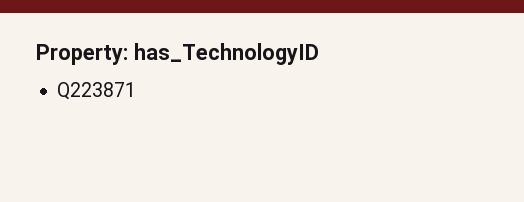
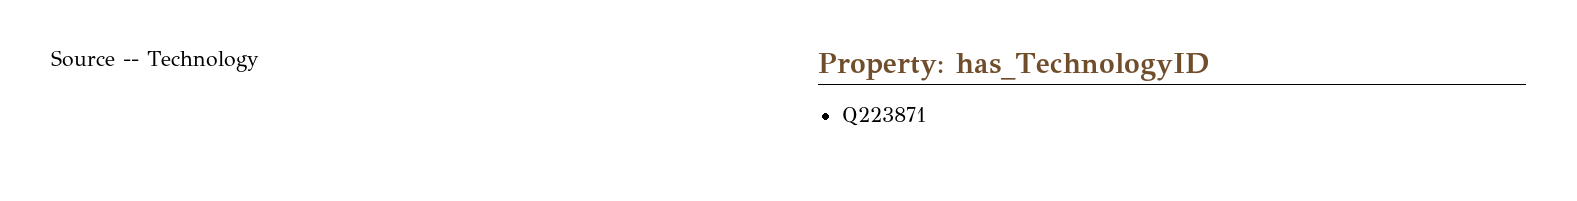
(36, 54) none -> [51,50,259,72] Source -- Technology //

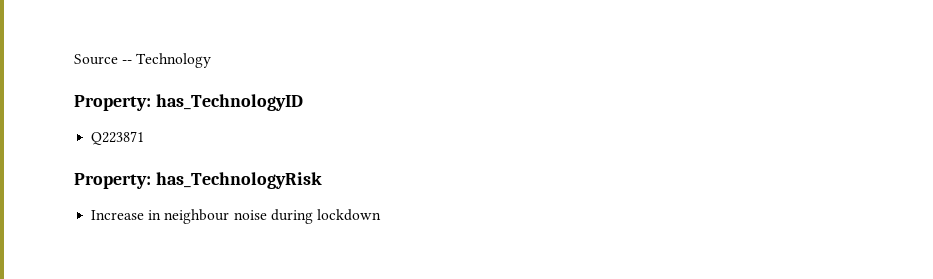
(926, 116) none -> [74,172,322,189] [91,209,381,224] // Property: has_TechnologyRisk // Increase in neighbour noise during lockdown

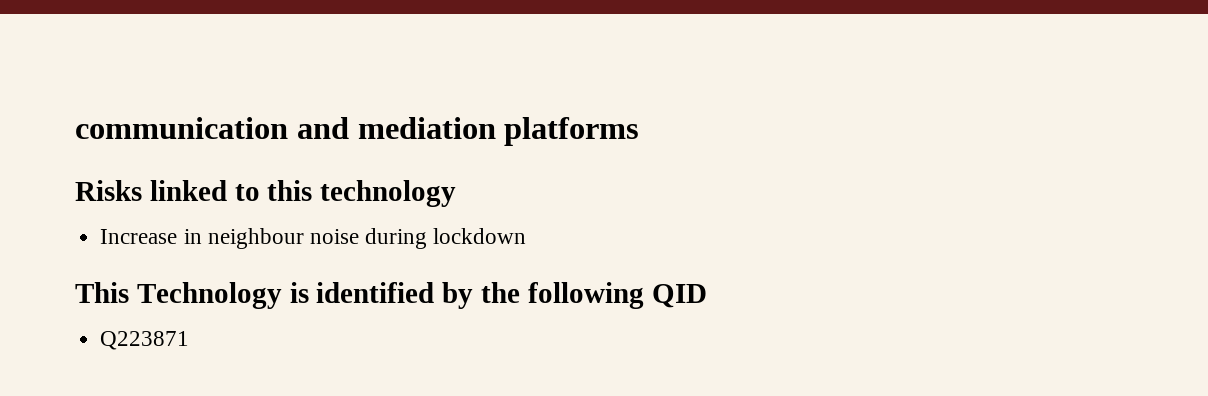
[74,53,212,68] [74,94,303,111] [91,131,145,145] [74,172,322,189] Source -- Technology // Property: has_TechnologyID // Q223871 // Property: has_TechnologyRisk -> [75,117,640,146] [75,180,457,207] communication and mediation platforms // Risks linked to this technology
(381, 215) none -> [75,282,707,309] [100,331,190,350] // This Technology is identified by the following QID // Q223871

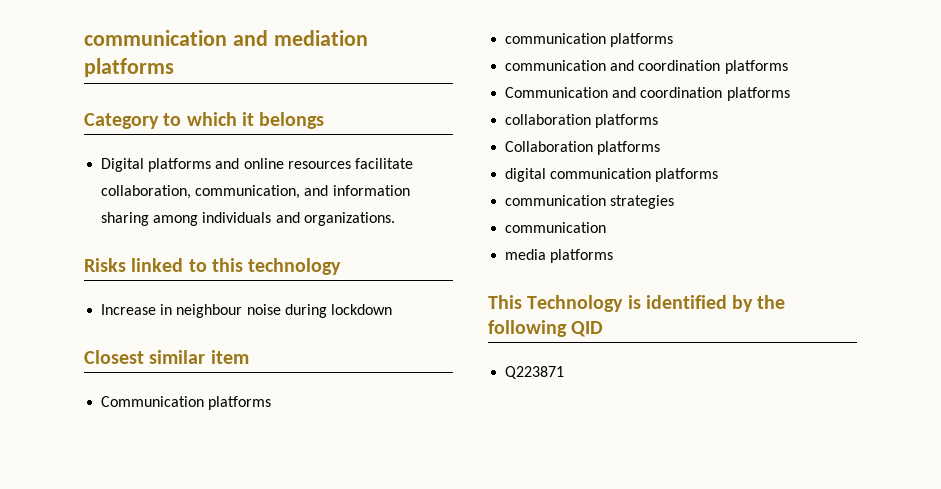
(640, 131) none -> [84,112,325,129] [101,158,413,172] [101,185,410,199] [101,212,395,226] // Category to which it belongs // Digital platforms and online resources facilitate collaboration, communication, and information sharing among individuals and organizations.
(527, 236) none -> [84,350,249,364] [101,396,272,410] [505,33,674,47] [505,60,788,74] [505,87,790,101] [505,114,659,128] [505,141,661,155] [505,168,719,182] [505,195,675,209] [505,222,607,233] [505,249,614,263] // Closest similar item // Communication platforms // communication platforms // communication and coordination platforms // Communication and coordination platforms // collaboration platforms // Collaboration platforms // digital communication platforms // communication strategies // communication // media platforms

